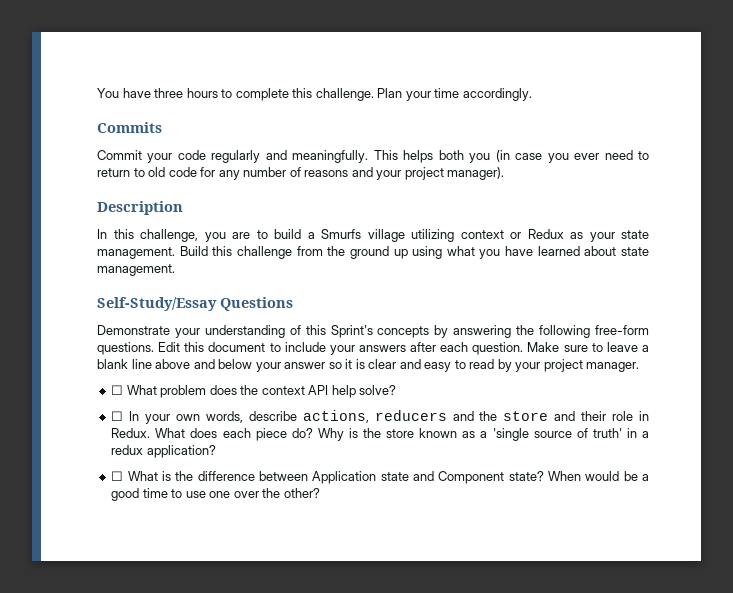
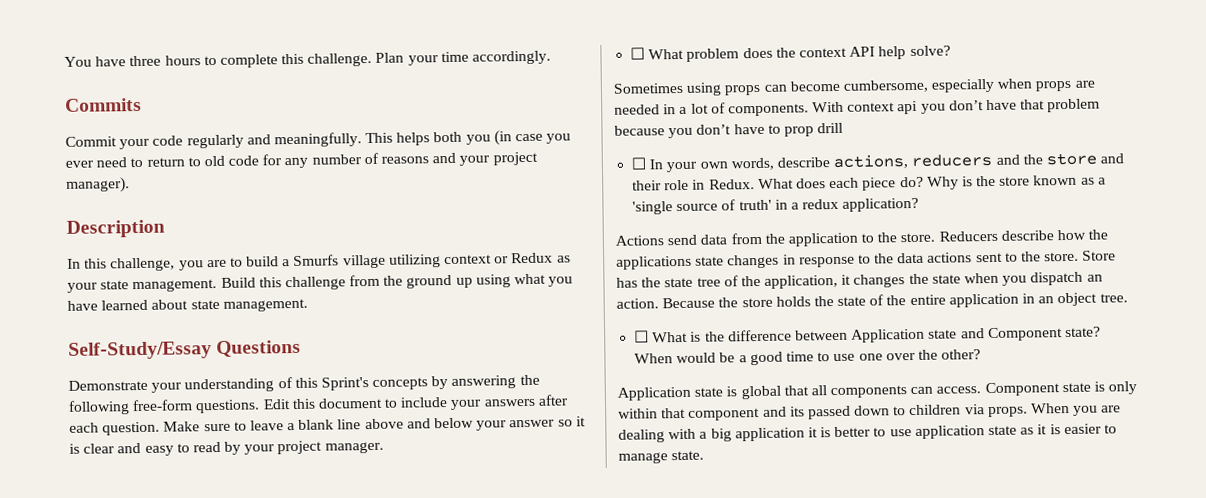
(397, 390) none -> [613,78,1095,96] [614,98,1101,117] [614,122,844,139] // Sometimes using props can become cumbersome, especially when props are needed in a lot of components. With context api you don’t have that problem because you don’t have to prop drill
(216, 451) none -> [615,229,1109,247] [616,250,1117,270] [616,271,1103,289] [616,292,1128,309] // Actions send data from the application to the store. Reducers describe how the applications state changes in response to the data actions sent to the store. Store has the state tree of the application, it changes the state when you dispatch an action. Because the store holds the state of the entire application in an object tree.
(320, 493) none -> [617,381,1138,401] [618,402,1122,421] [618,423,1117,443] [618,450,705,464] // Application state is global that all components can access. Component state is only within that component and its passed down to children via props. When you are dealing with a big application it is better to use application state as it is easier to manage state.

